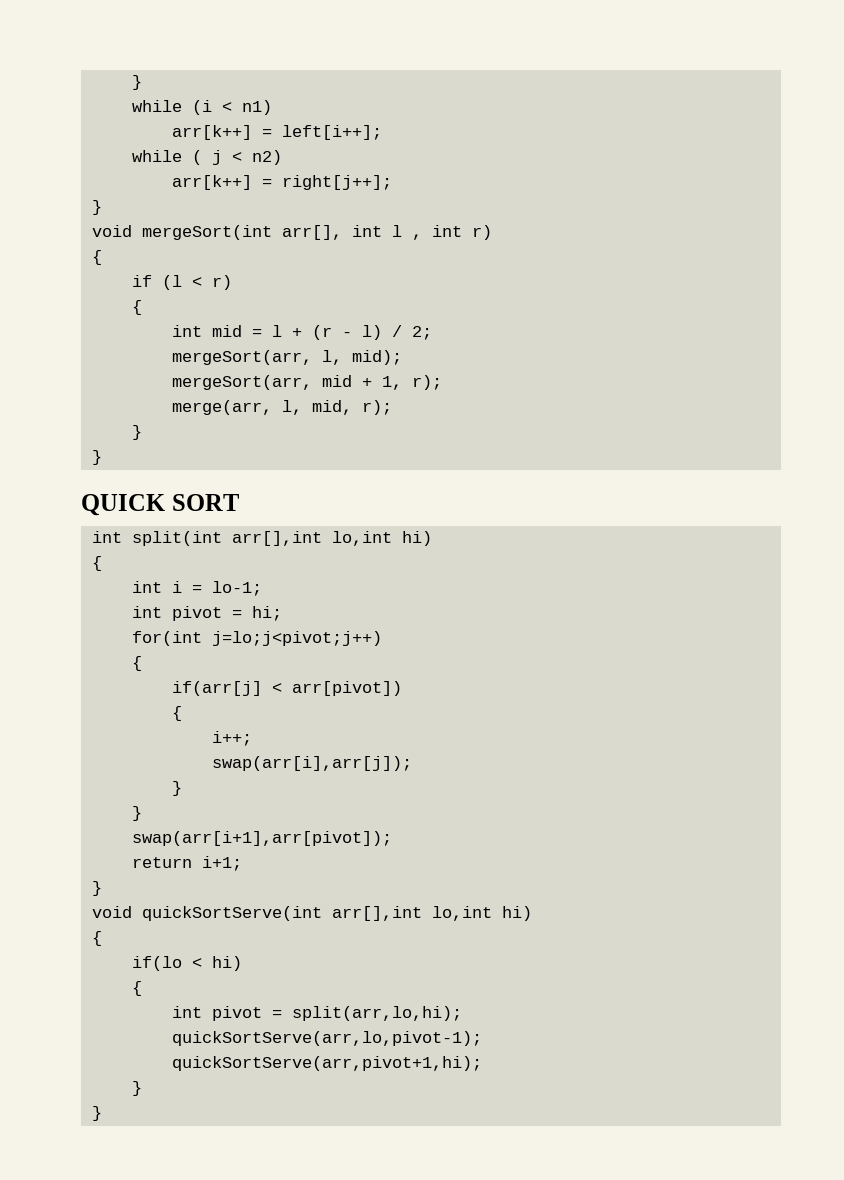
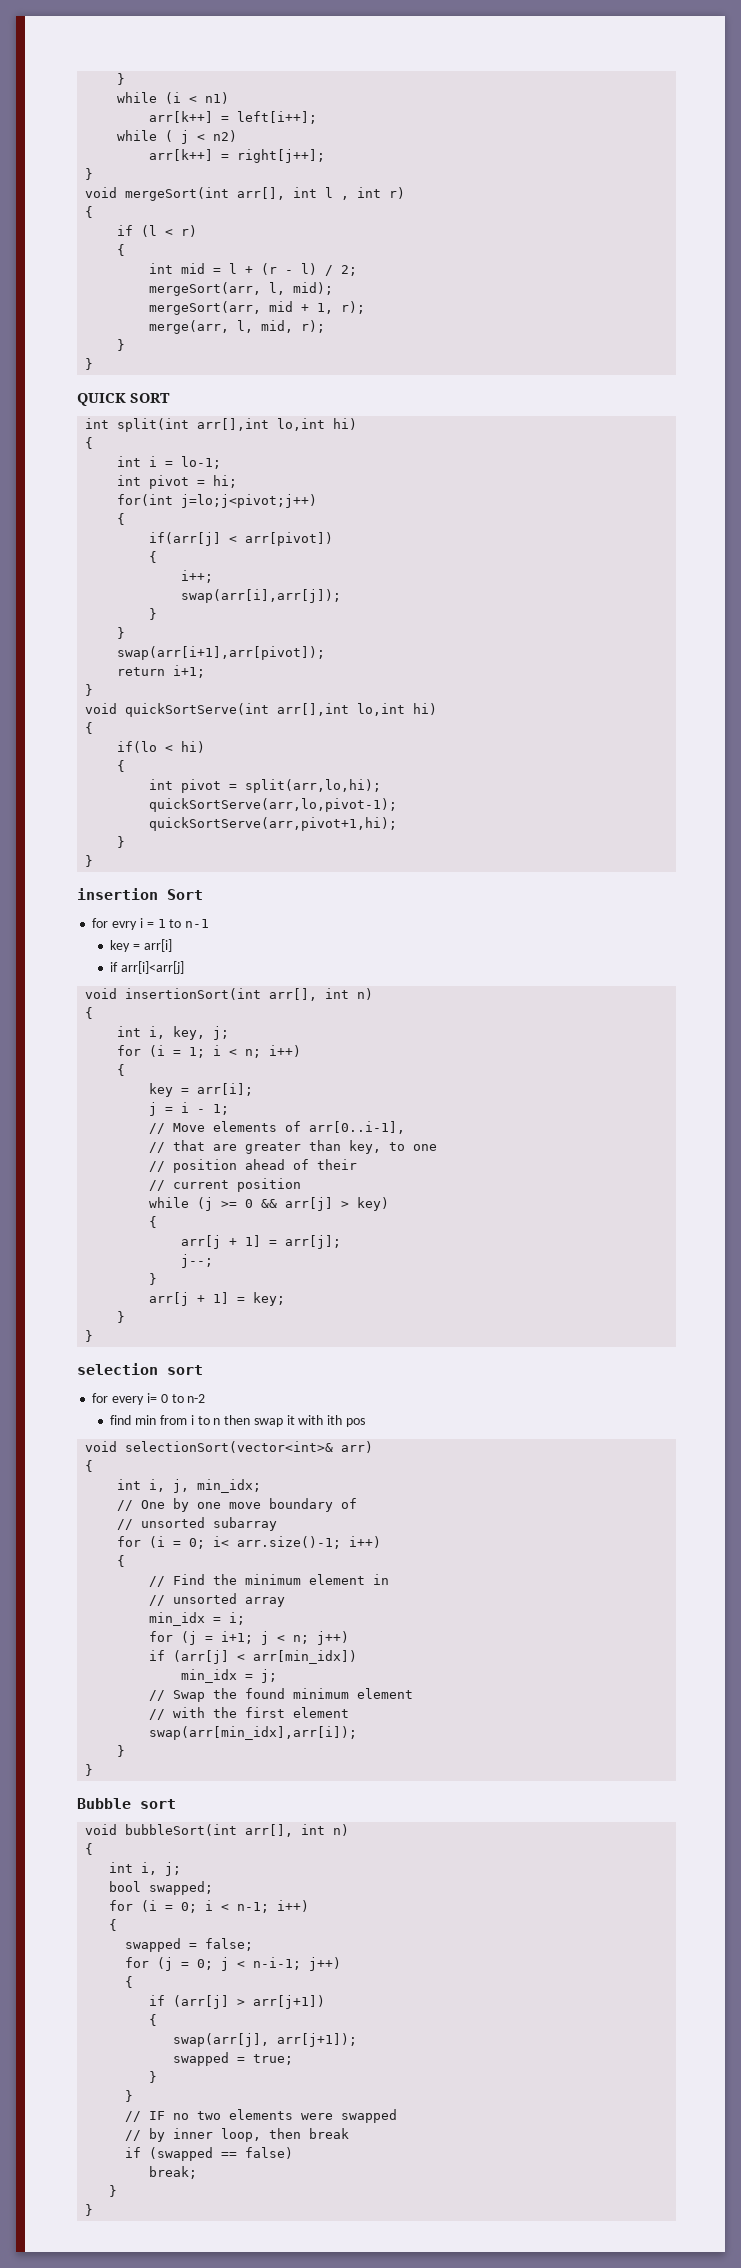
(102, 1113) none -> [77,888,203,900] [92,918,210,930] [110,939,172,952] [110,961,185,974] [85,988,374,1001] [85,1007,94,1019] [117,1026,230,1040] [117,1045,302,1058] [117,1064,126,1076] [149,1083,254,1097] [149,1102,230,1116] [149,1121,406,1134] [149,1140,438,1154] [149,1159,358,1173] [149,1178,302,1192] [149,1197,390,1211] [149,1216,158,1228] [181,1235,342,1249] [181,1254,214,1268] [149,1273,158,1285] [149,1292,286,1306] [117,1311,126,1323] [85,1330,94,1342] [77,1363,203,1375] [92,1393,206,1405] [110,1415,365,1427] [85,1441,374,1453] [85,1460,94,1472] [117,1479,262,1493] [117,1498,358,1512] [117,1517,278,1531] [117,1536,382,1549] [117,1555,126,1567] [149,1574,390,1587] [149,1593,286,1607] [149,1612,246,1626] [149,1631,350,1645] [149,1650,358,1664] [181,1669,278,1683] [149,1688,414,1702] [149,1707,350,1720] [149,1726,358,1740] [117,1745,126,1757] [85,1764,94,1776] [77,1798,176,1809] [85,1824,350,1837] [85,1843,94,1855] [109,1862,182,1876] [109,1881,214,1895] [109,1900,310,1913] [109,1919,118,1931] [125,1938,254,1952] [125,1957,342,1971] [125,1976,134,1988] [149,1995,326,2009] [149,2014,158,2026] [173,2033,358,2047] [173,2052,294,2066] [149,2071,158,2083] [125,2090,134,2102] [125,2109,398,2123] [125,2128,350,2142] [125,2147,294,2161] [149,2166,198,2179] [109,2185,118,2197] [85,2204,94,2216] // insertion Sort // for evry i = 1 to n-1 // key = arr[i] // if arr[i]<arr[j] // void insertionSort(int arr[], int n) // { // int i, key, j; // for (i = 1; i < n; i++) // { // key = arr[i]; // j = i - 1; // // Move elements of arr[0..i-1], // // that are greater than key, to one // // position ahead of their // // current position // while (j >= 0 && arr[j] > key) // { // arr[j + 1] = arr[j]; // j--; // } // arr[j + 1] = key; // } // } // selection sort // for every i= 0 to n-2 // find min from i to n then swap it with ith pos // void selectionSort(vector<int>& arr) // { // int i, j, min_idx; // // One by one move boundary of // // unsorted subarray // for (i = 0; i< arr.size()-1; i++) // { // // Find the minimum element in // // unsorted array // min_idx = i; // for (j = i+1; j < n; j++) // if (arr[j] < arr[min_idx]) // min_idx = j; // // Swap the found minimum element // // with the first element // swap(arr[min_idx],arr[i]); // } // } // Bubble sort // void bubbleSort(int arr[], int n) // { // int i, j; // bool swapped; // for (i = 0; i < n-1; i++) // { // swapped = false; // for (j = 0; j < n-i-1; j++) // { // if (arr[j] > arr[j+1]) // { // swap(arr[j], arr[j+1]); // swapped = true; // } // } // // IF no two elements were swapped // // by inner loop, then break // if (swapped == false) // break; // } // }

